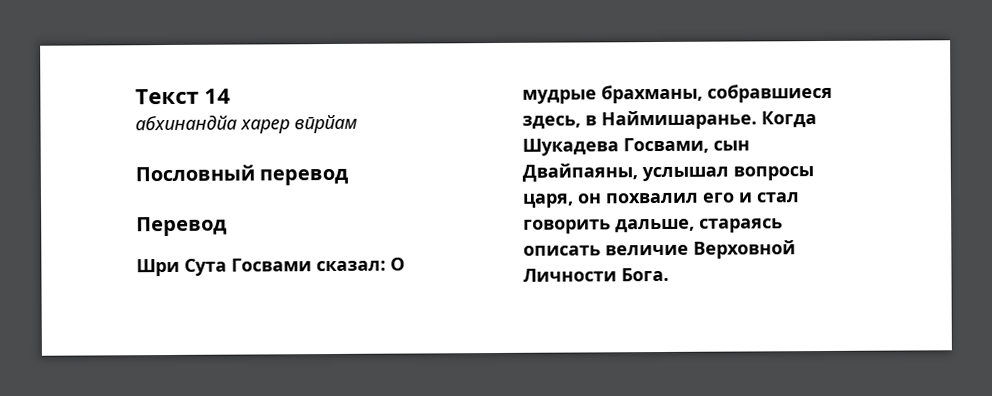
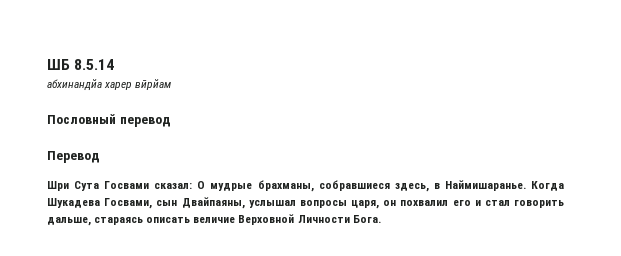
[135,88,231,105] Текст 14 -> [47,59,115,70] ШБ 8.5.14

